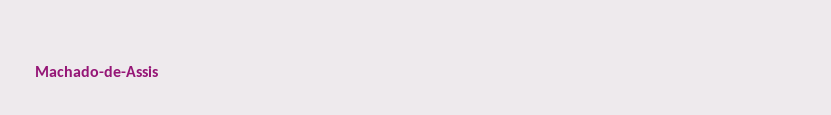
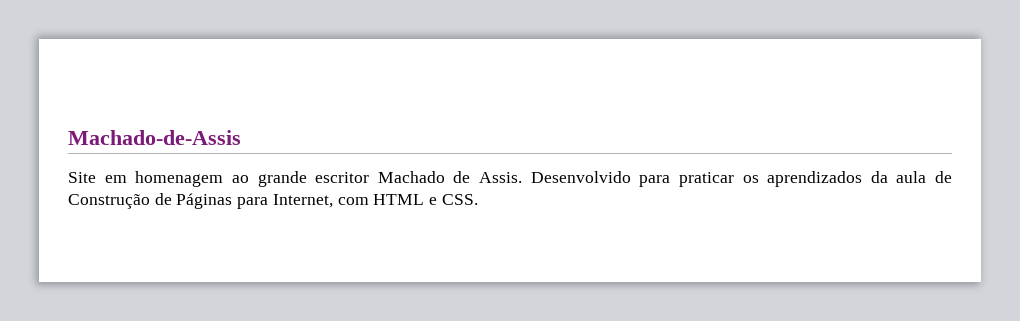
(158, 71) none -> [68,171,952,187] [68,193,478,209] // Site em homenagem ao grande escritor Machado de Assis. Desenvolvido para praticar os aprendizados da aula de Construção de Páginas para Internet, com HTML e CSS.

